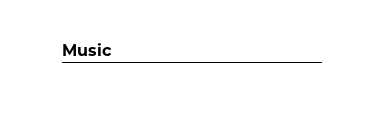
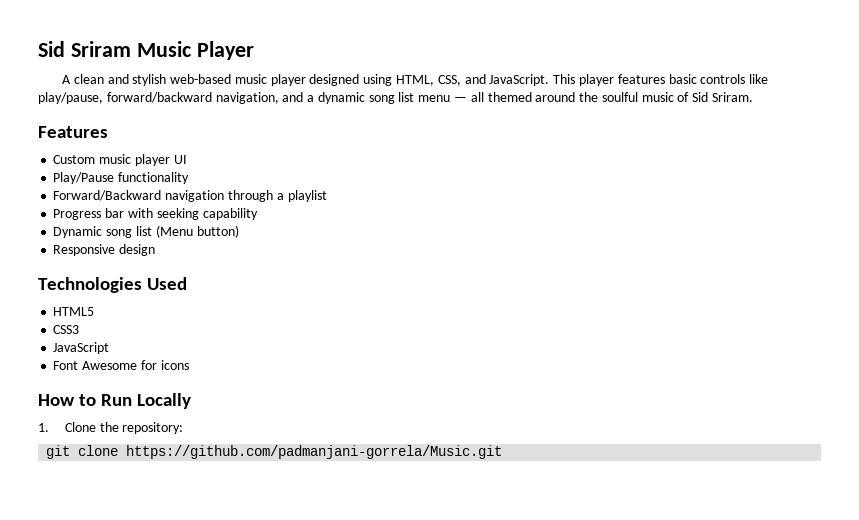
[62,43,112,56] Music -> [38,41,254,60] [62,74,769,86] [38,92,754,104] [38,126,108,138] [53,154,187,166] [53,172,190,184] [53,190,327,202] [53,208,258,220] [53,225,239,238] [53,244,156,256] [38,277,188,293] [53,307,95,316] [53,325,80,334] [53,342,110,354] [53,360,189,370] [38,393,192,409] [38,422,184,434] [46,445,503,459] Sid Sriram Music Player // A clean and stylish web-based music player designed using HTML, CSS, and JavaScript. This player features basic controls like play/pause, forward/backward navigation, and a dynamic song list menu — all themed around the soulful music of Sid Sriram. // Features // Custom music player UI // Play/Pause functionality // Forward/Backward navigation through a playlist // Progress bar with seeking capability // Dynamic song list (Menu button) // Responsive design // Technologies Used // HTML5 // CSS3 // JavaScript // Font Awesome for icons // How to Run Locally // 1. Clone the repository: // git clone https://github.com/padmanjani-gorrela/Music.git

